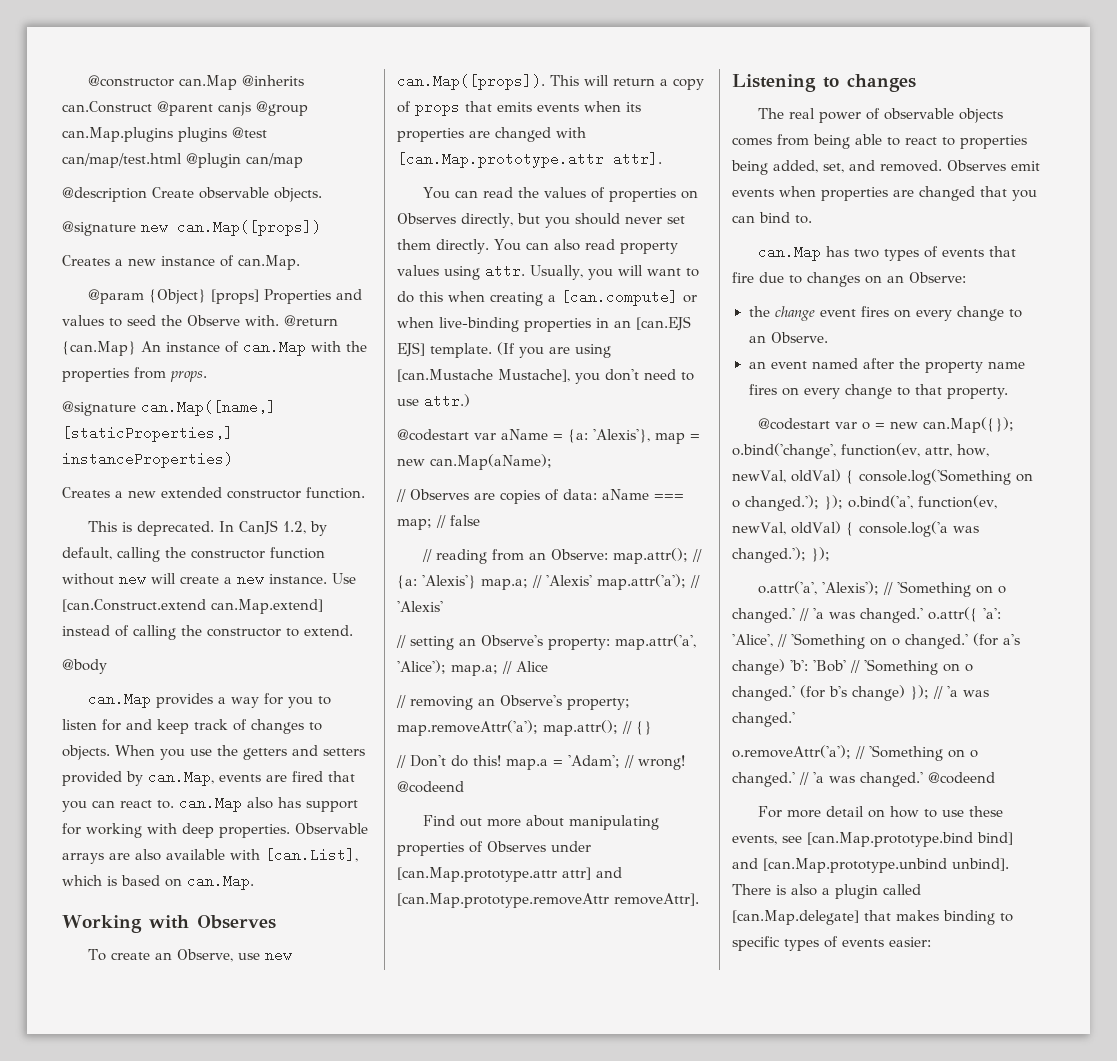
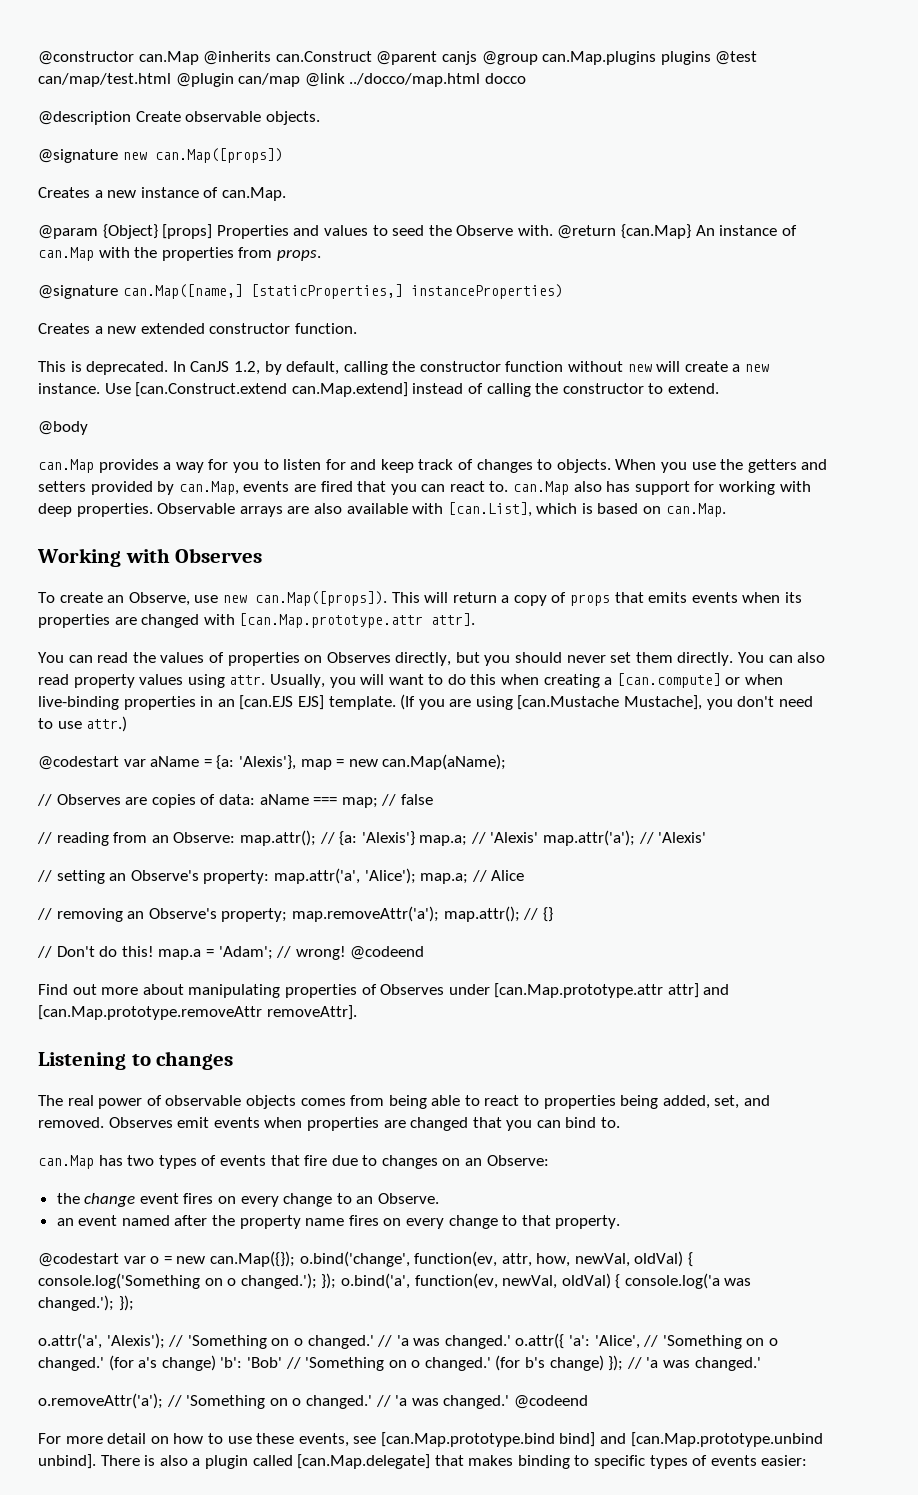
(303, 160) none -> [304,73,526,87] @link ../docco/map.html docco

